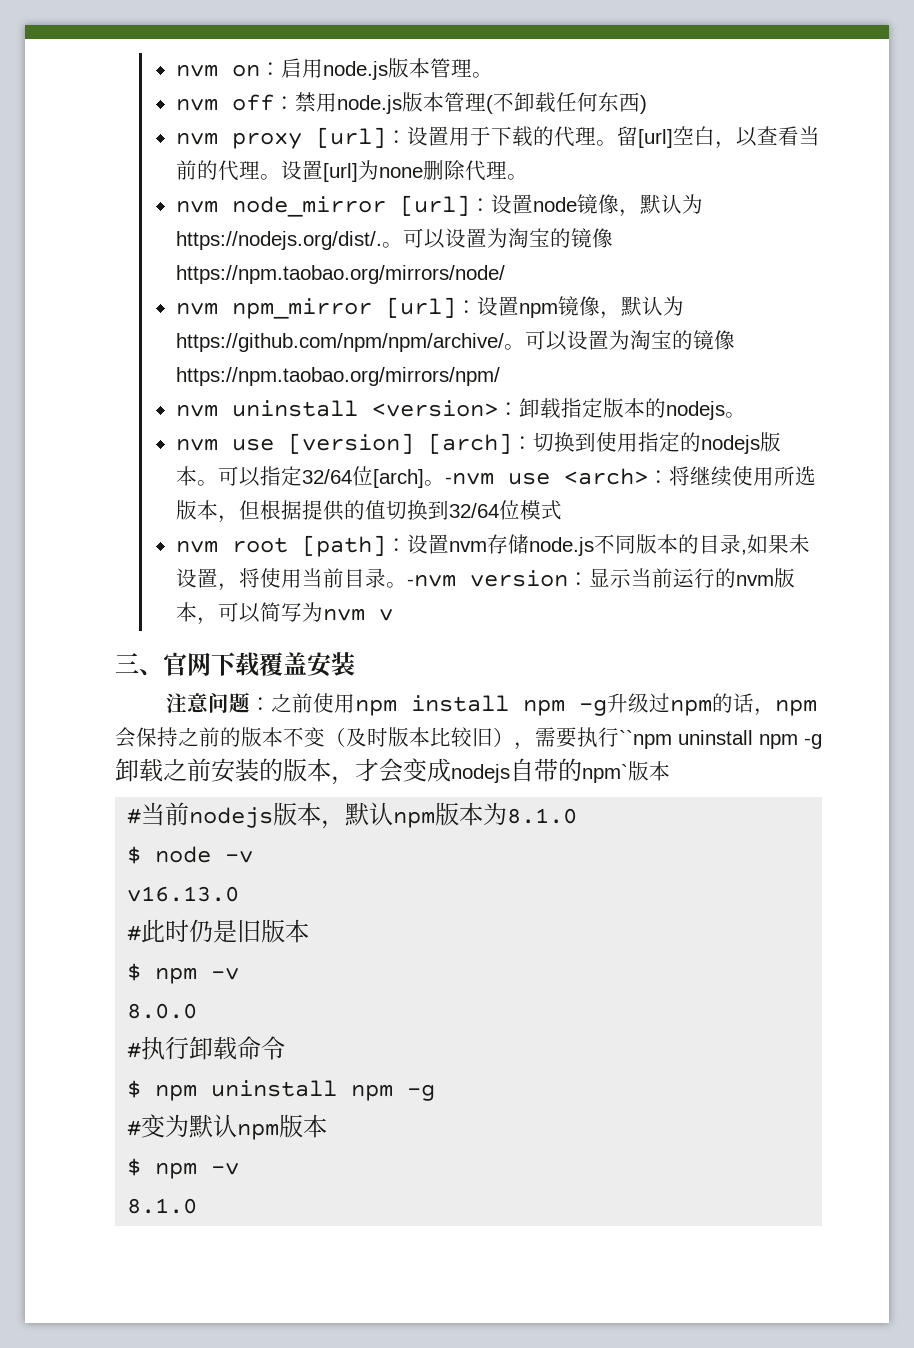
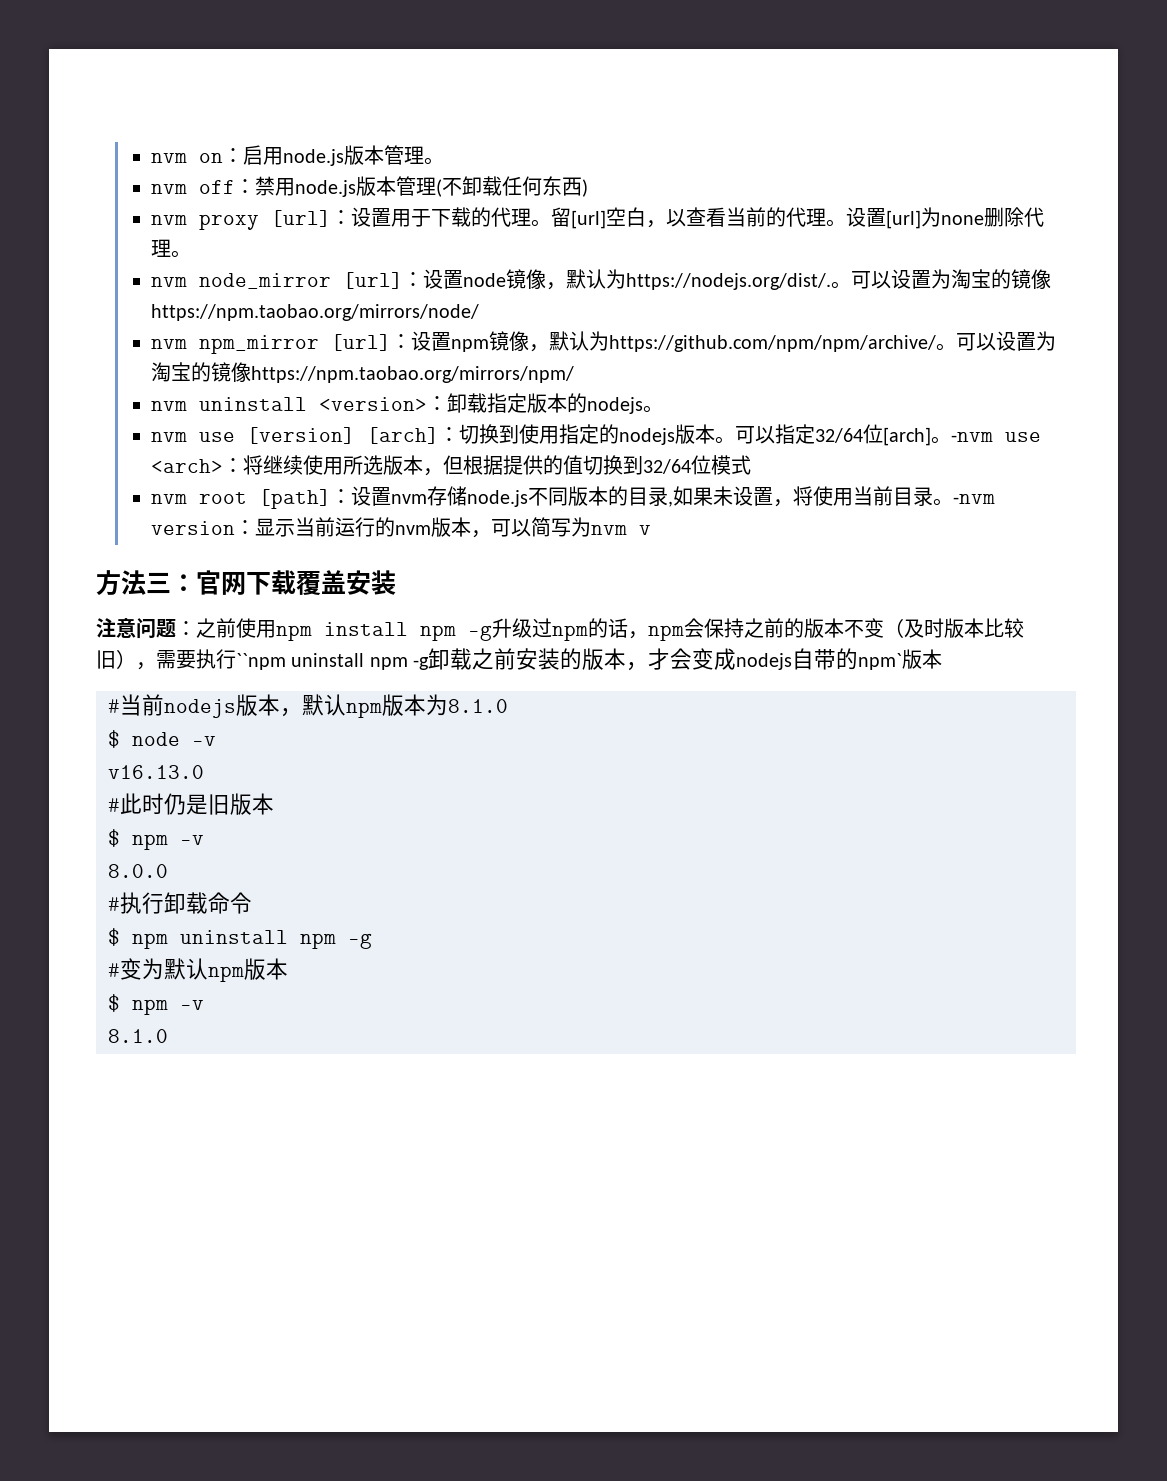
[115,653,163,676] 三、 -> [96,570,196,596] 方法三：

